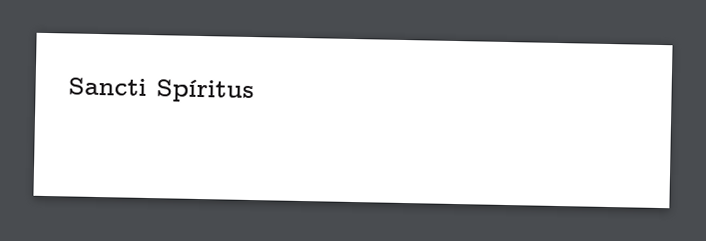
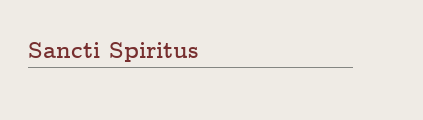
[156,79,254,104] Spíritus -> [109,42,198,62] Spiritus

